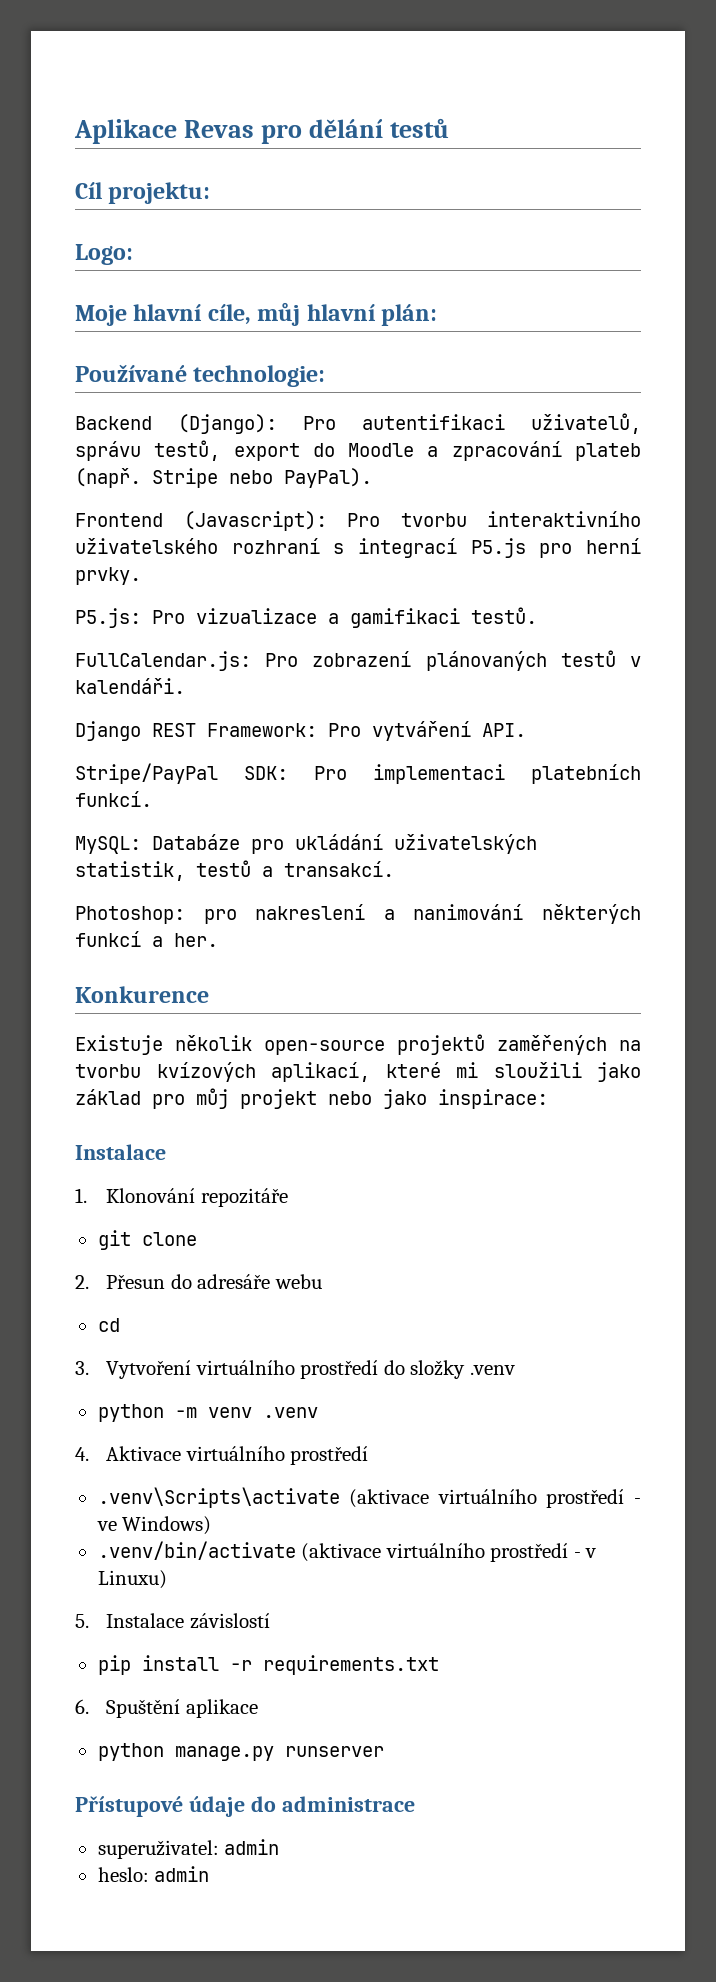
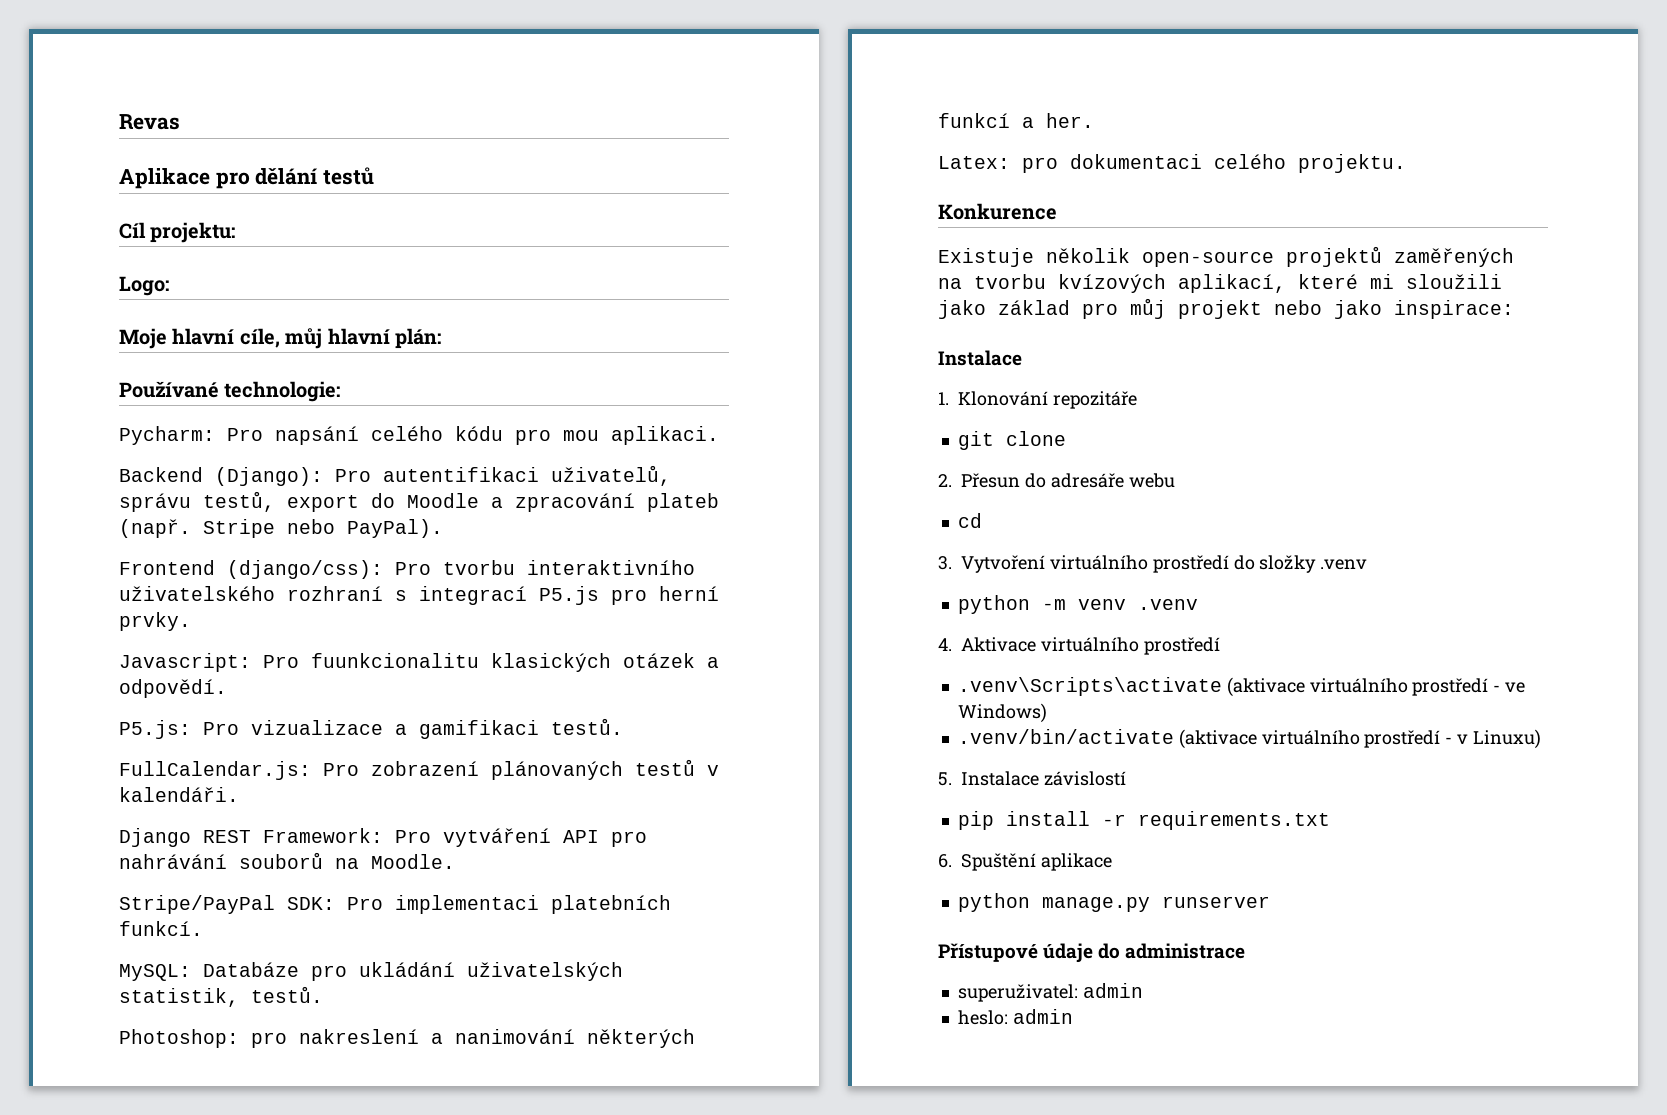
[74,119,255,144] Aplikace Revas -> [119,114,180,130] [119,168,210,189] Revas // Aplikace
(326, 376) none -> [119,426,719,445] // Pycharm: Pro napsání celého kódu pro mou aplikaci.
[183,511,327,531] (Javascript): -> [227,560,383,579] (django/css):
(141, 576) none -> [119,653,719,672] [119,679,227,698] // Javascript: Pro fuunkcionalitu klasických otázek a odpovědí.
[482,723,526,737] API. -> [563,830,647,847] [119,852,455,869] API pro nahrávání souborů na Moodle.
[196,860,394,877] testů a transakcí. -> [251,986,323,1003] testů.
(218, 940) none -> [938,154,1406,173] // Latex: pro dokumentaci celého projektu.

